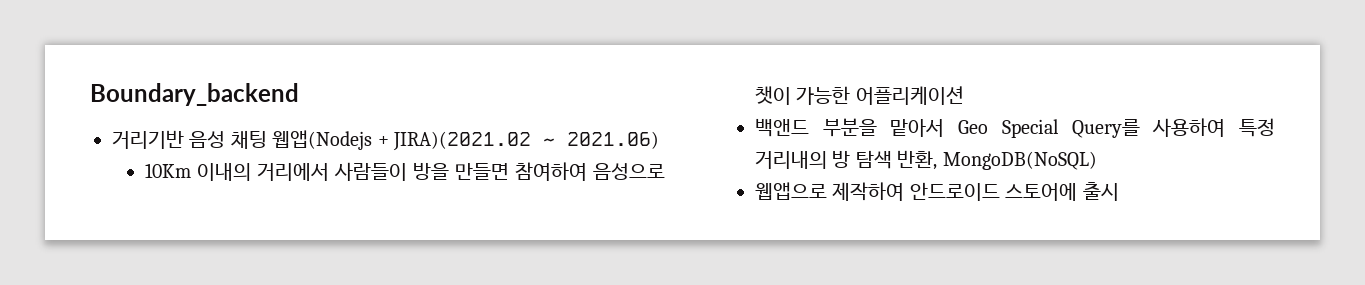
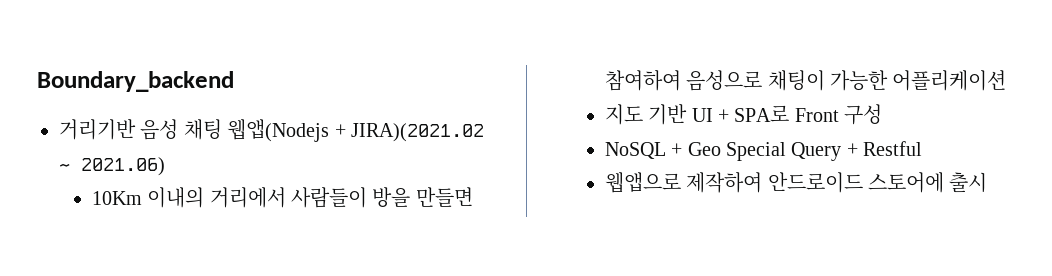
[754,86,791,105] 챗이 -> [767,70,825,91] 채팅이
[754,118,1275,138] [754,150,1097,170] 백앤드 부분을 맡아서 Geo Special Query를 사용하여 특정 거리내의 방 탐색 반환, MongoDB(NoSQL) -> [604,104,883,125] [604,141,923,161] 지도 기반 UI + SPA로 Front 구성 // NoSQL + Geo Special Query + Restful

